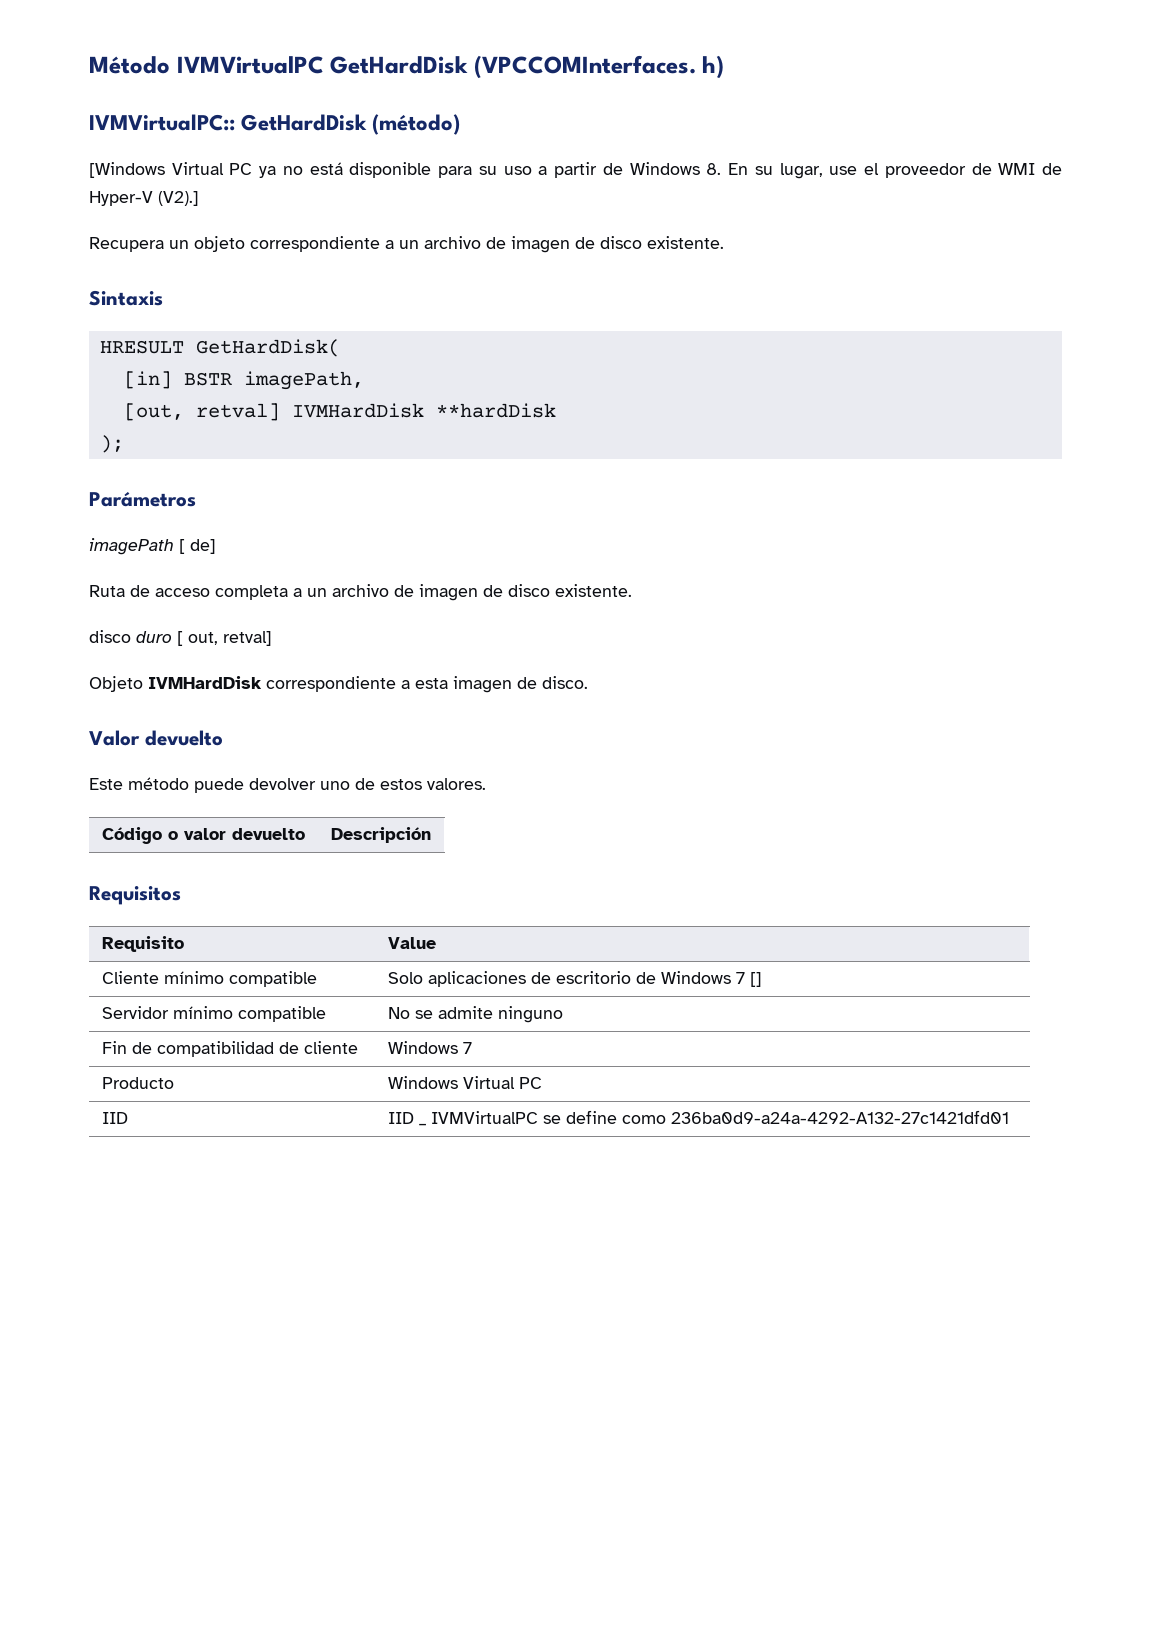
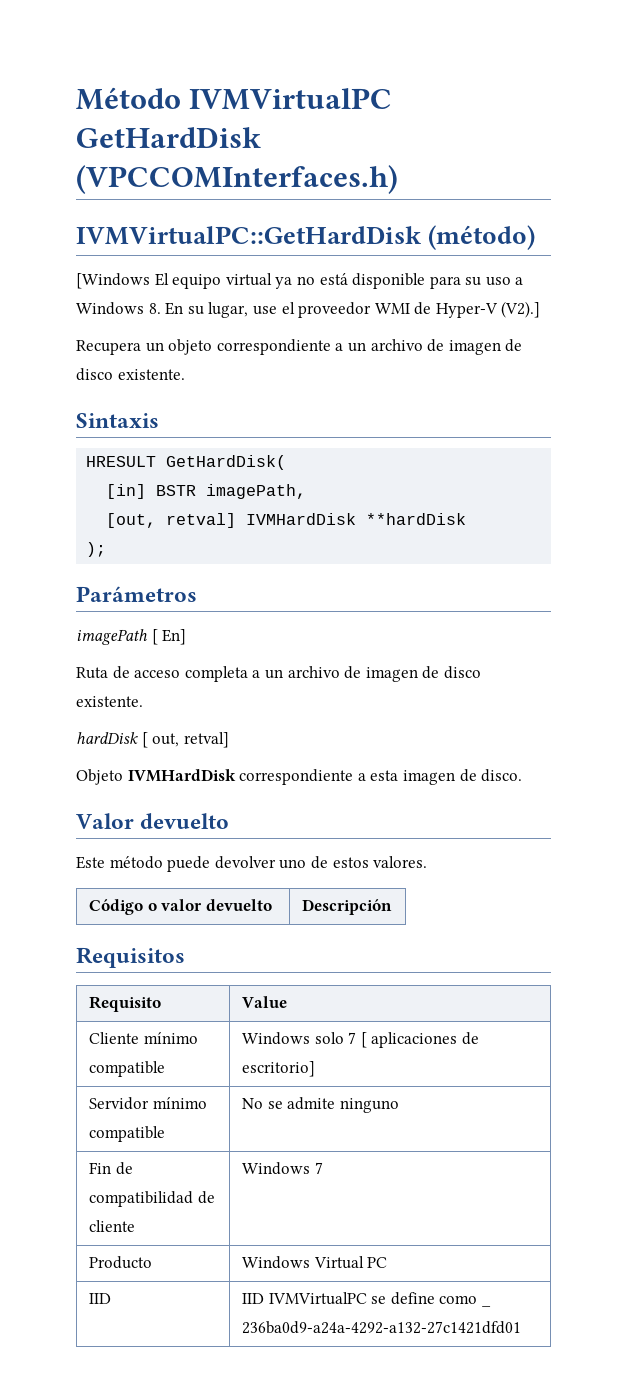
[473,55,725,79] [89,114,368,131] (VPCCOMInterfaces. h) // IVMVirtualPC:: GetHardDisk -> [76,165,398,194] [76,226,422,245] (VPCCOMInterfaces.h) // IVMVirtualPC::GetHardDisk
[171,162,253,175] Virtual PC -> [154,273,272,289] El equipo virtual
[554,162,623,178] partir de -> (524, 281) none
[971,163,992,175] de -> (372, 310) none
[190,539,216,554] de] -> [162,629,187,645] En]
[89,630,172,643] disco duro -> [76,732,138,744] hardDisk
[387,971,762,987] Solo aplicaciones de escritorio de Windows 7 [] -> [242,1032,479,1048] [242,1061,316,1077] Windows solo 7 [ aplicaciones de escritorio]
[418,1123,426,1126] _ -> (265, 1298) none
[670,1110,1009,1124] 236ba0d9-a24a-4292-A132-27c1421dfd01 -> [481,1304,491,1307] [242,1321,522,1334] _ 236ba0d9-a24a-4292-a132-27c1421dfd01

